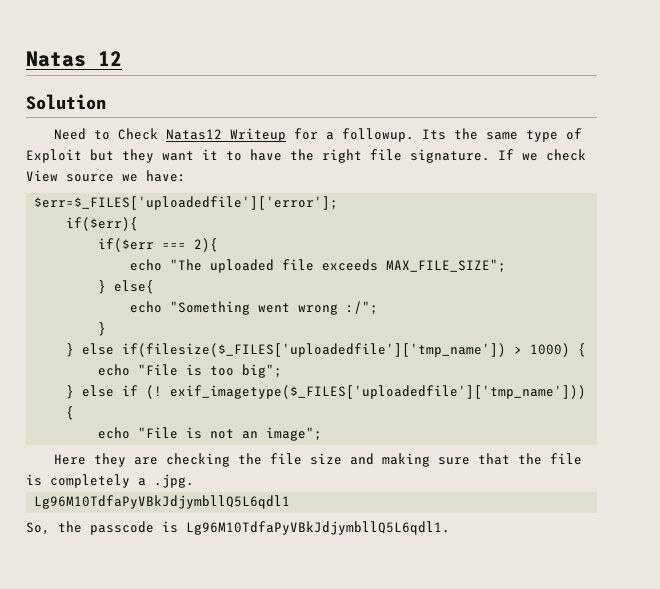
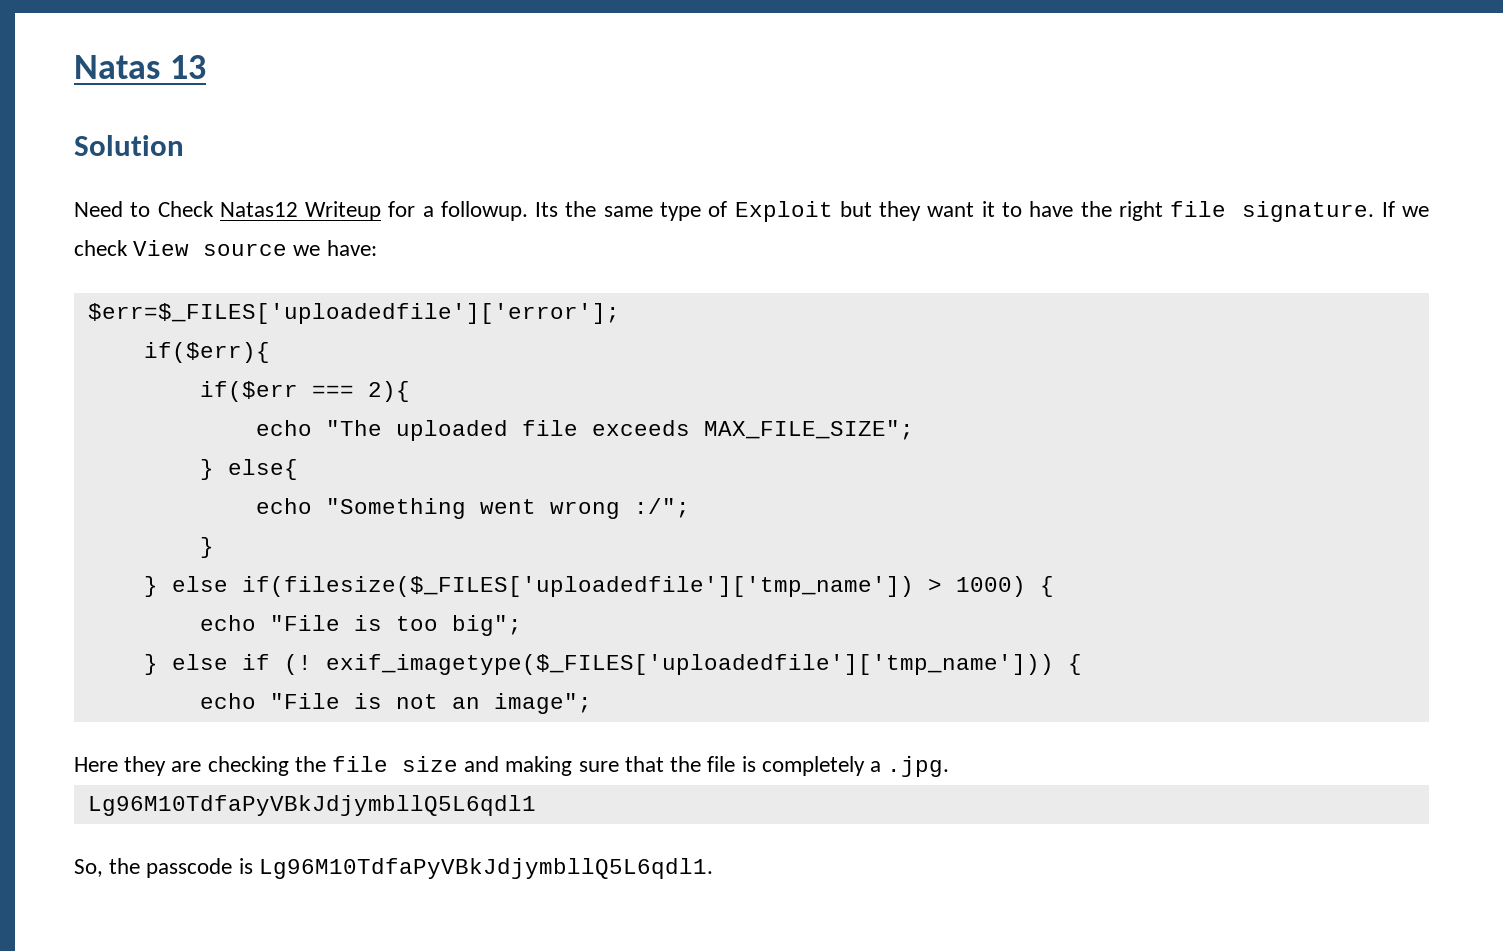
[98,51,122,66] 12 -> [169,55,206,79] 13

